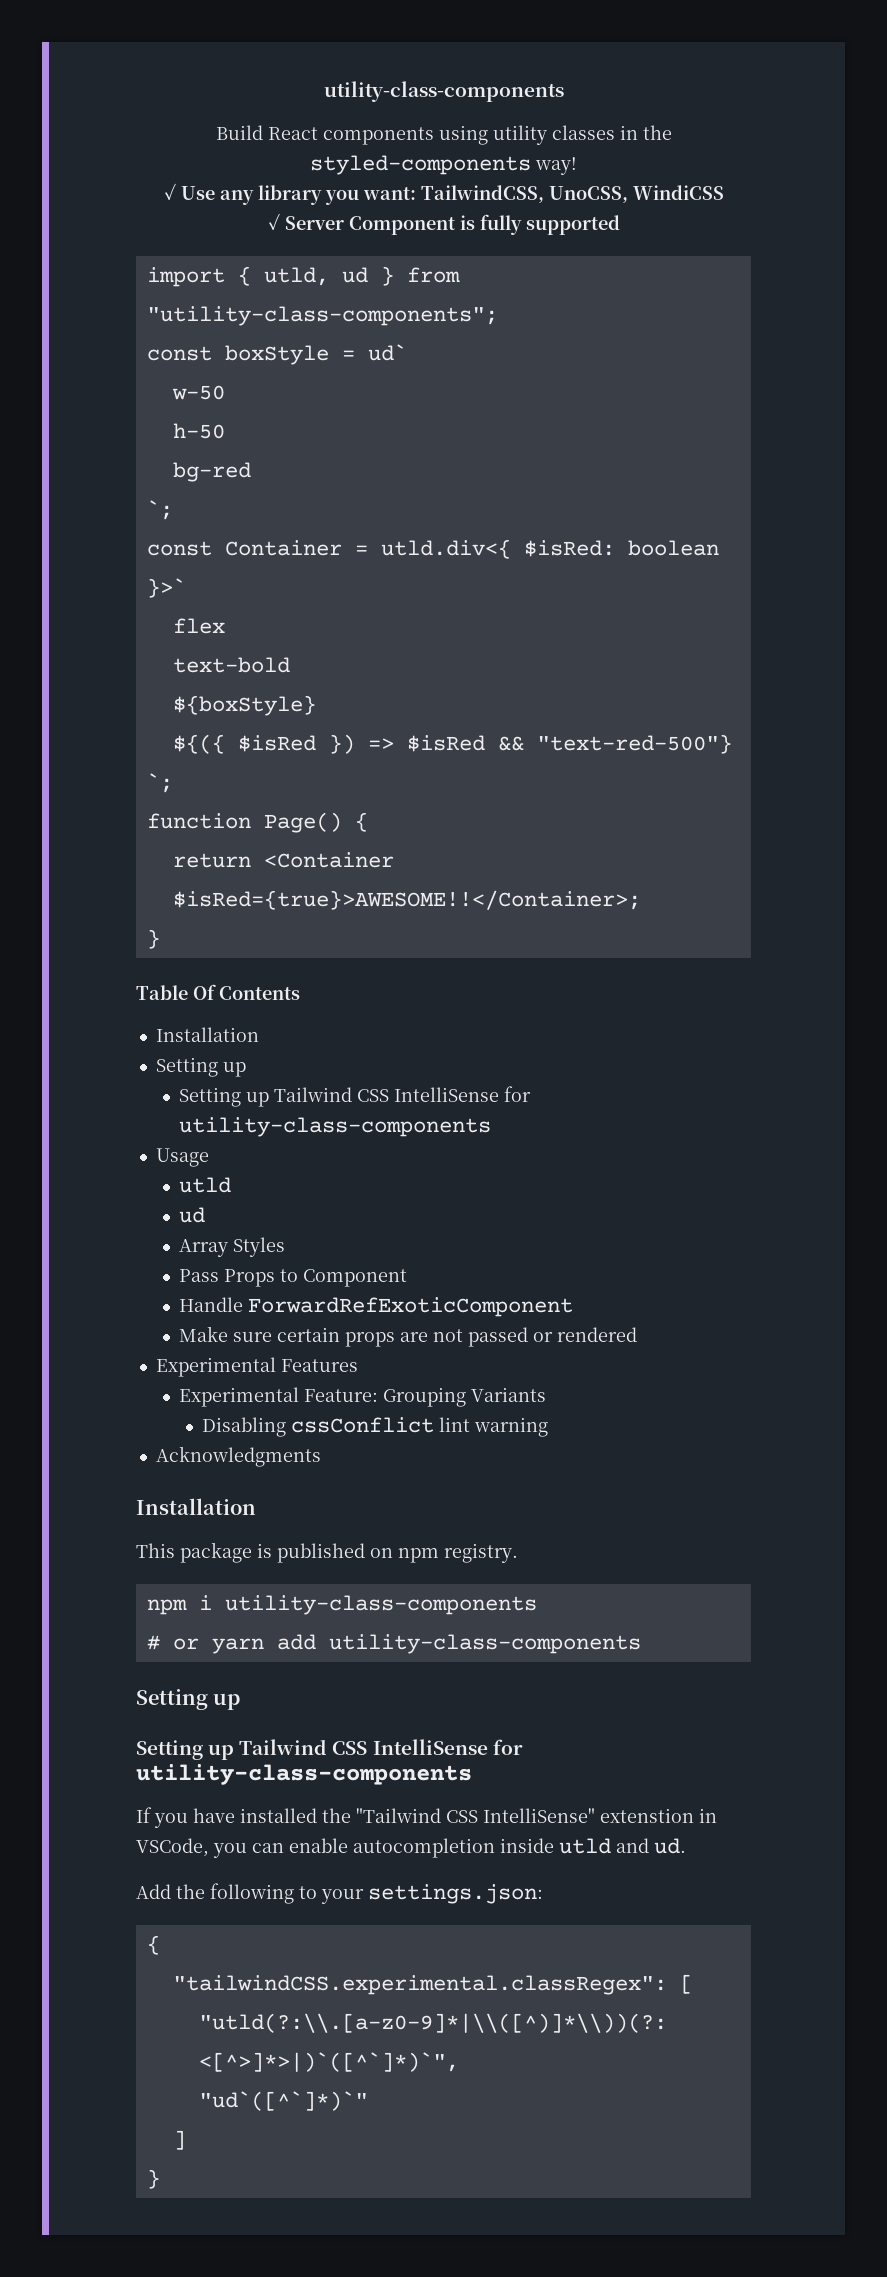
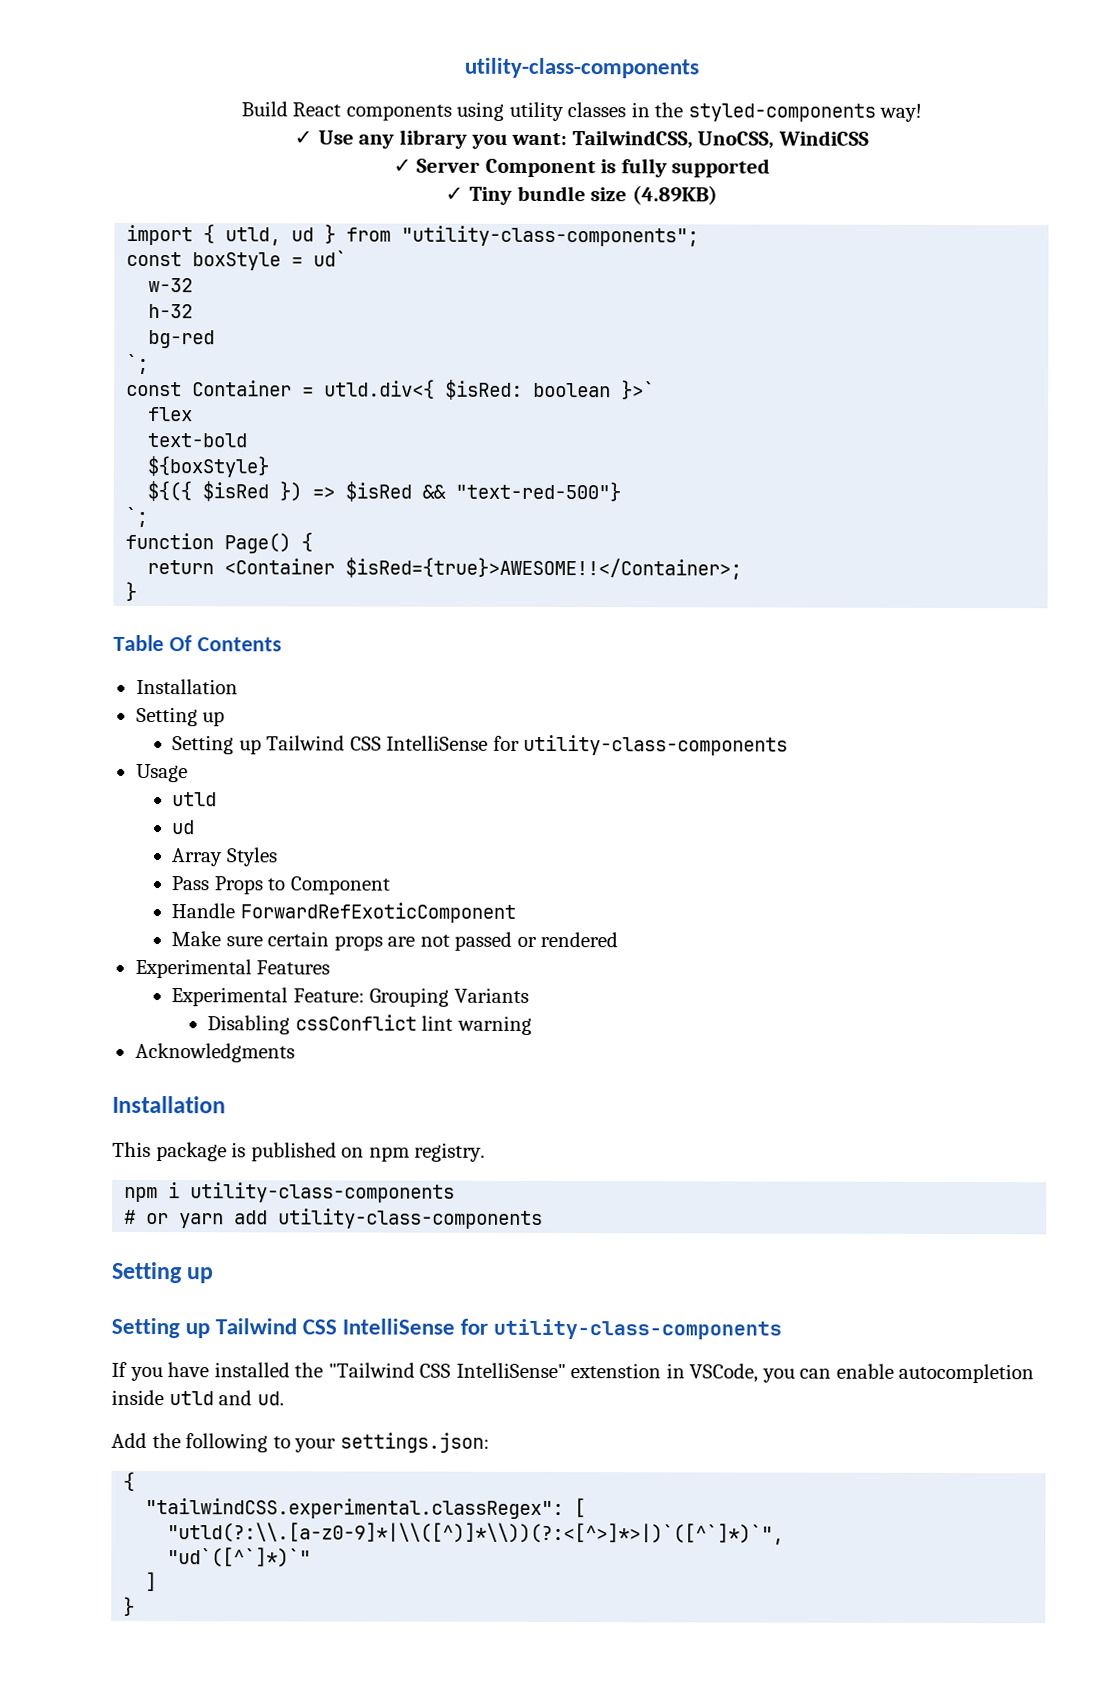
(620, 225) none -> [445,185,718,206] // ✓ Tiny bundle size (4.89KB)
[171,385,225,400] [172,423,225,439] w-50 // h-50 -> [148,278,194,293] [148,304,194,319] w-32 // h-32

